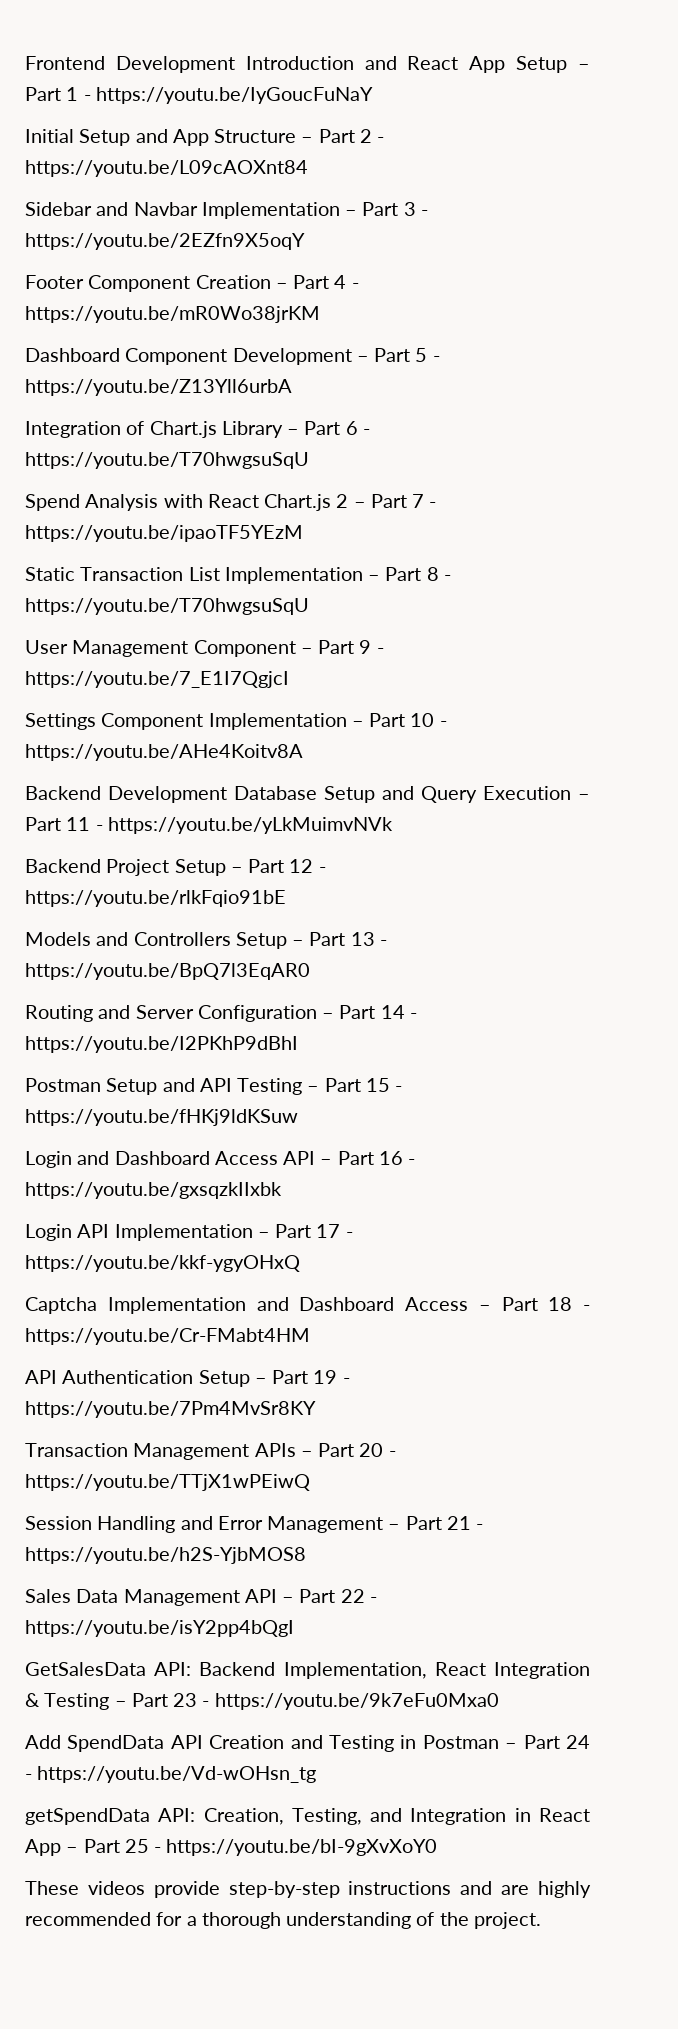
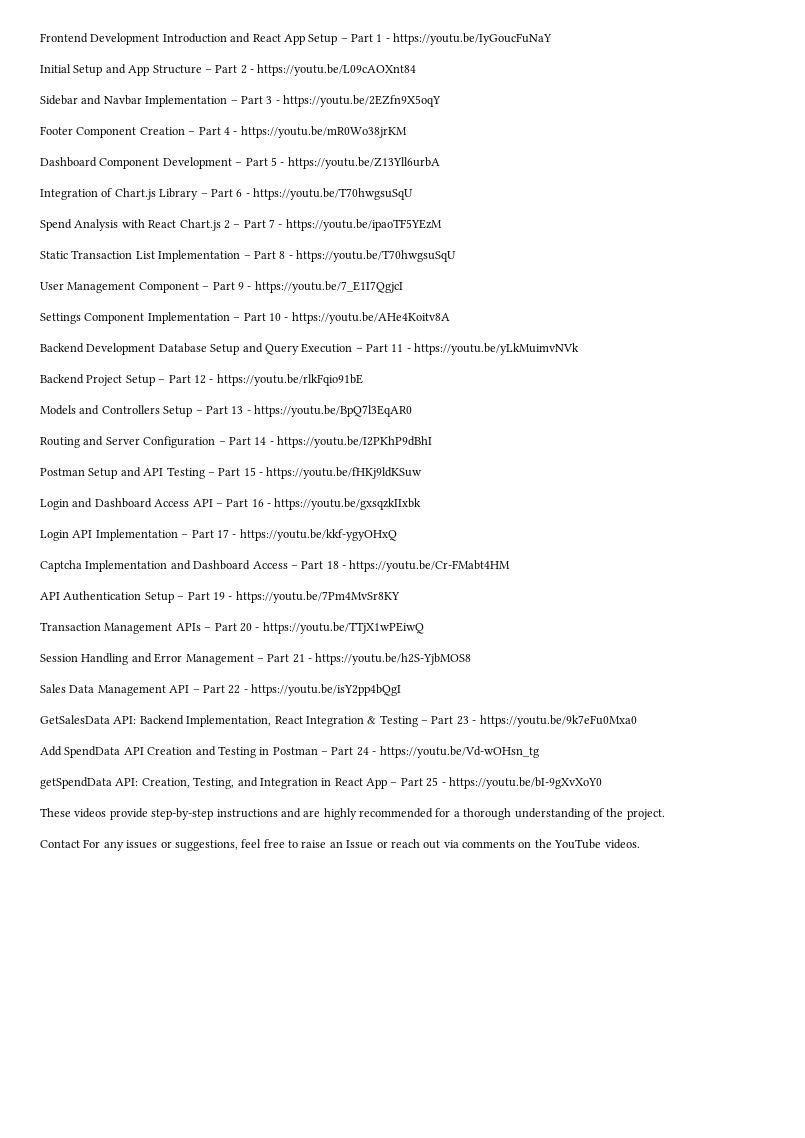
(541, 1920) none -> [40,839,640,851] // Contact For any issues or suggestions, feel free to raise an Issue or reach out via comments on the YouTube videos.

